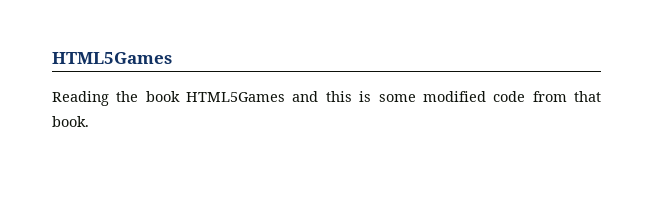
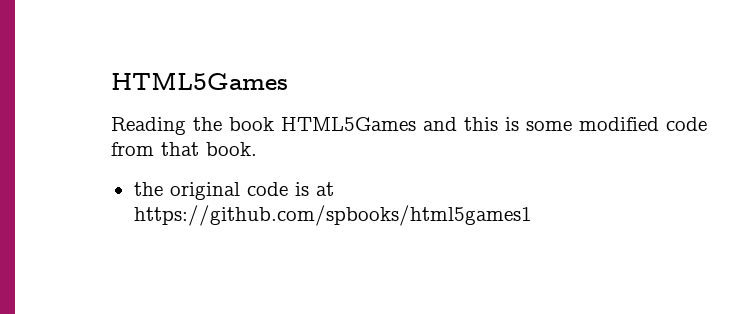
(89, 121) none -> [133,182,334,200] [133,205,532,226] // the original code is at https://github.com/spbooks/html5games1

